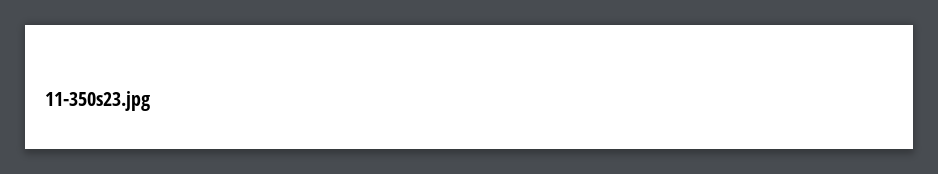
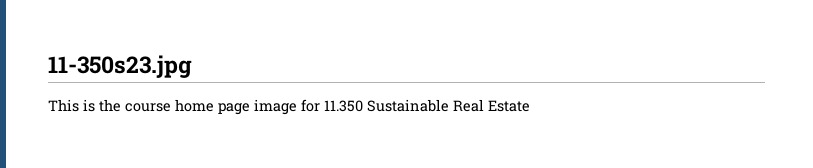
(150, 101) none -> [48,99,530,115] // This is the course home page image for 11.350 Sustainable Real Estate

